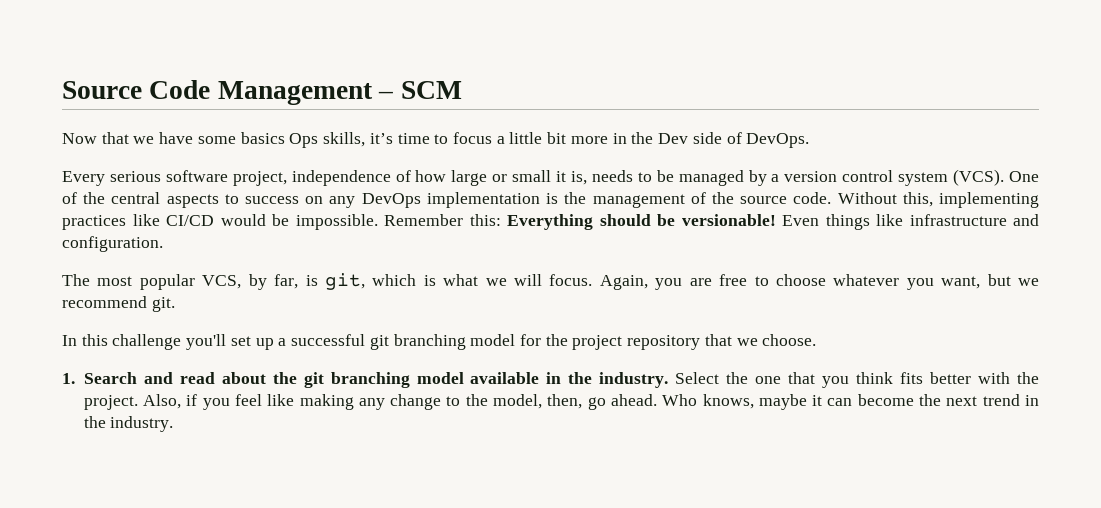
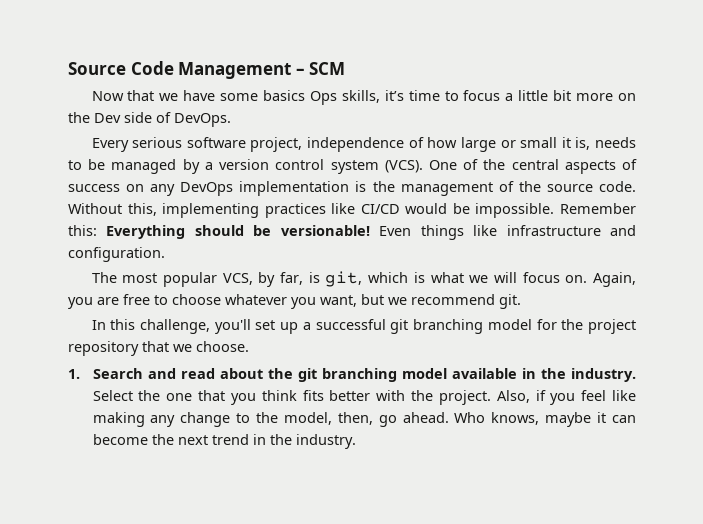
[612,133,627,144] in -> [617,93,636,101] on
[224,194,239,204] to -> [622,159,638,170] of
[549,274,593,286] focus. -> [522,272,588,283] focus on.
[112,334,182,350] challenge -> [139,319,210,334] challenge,

